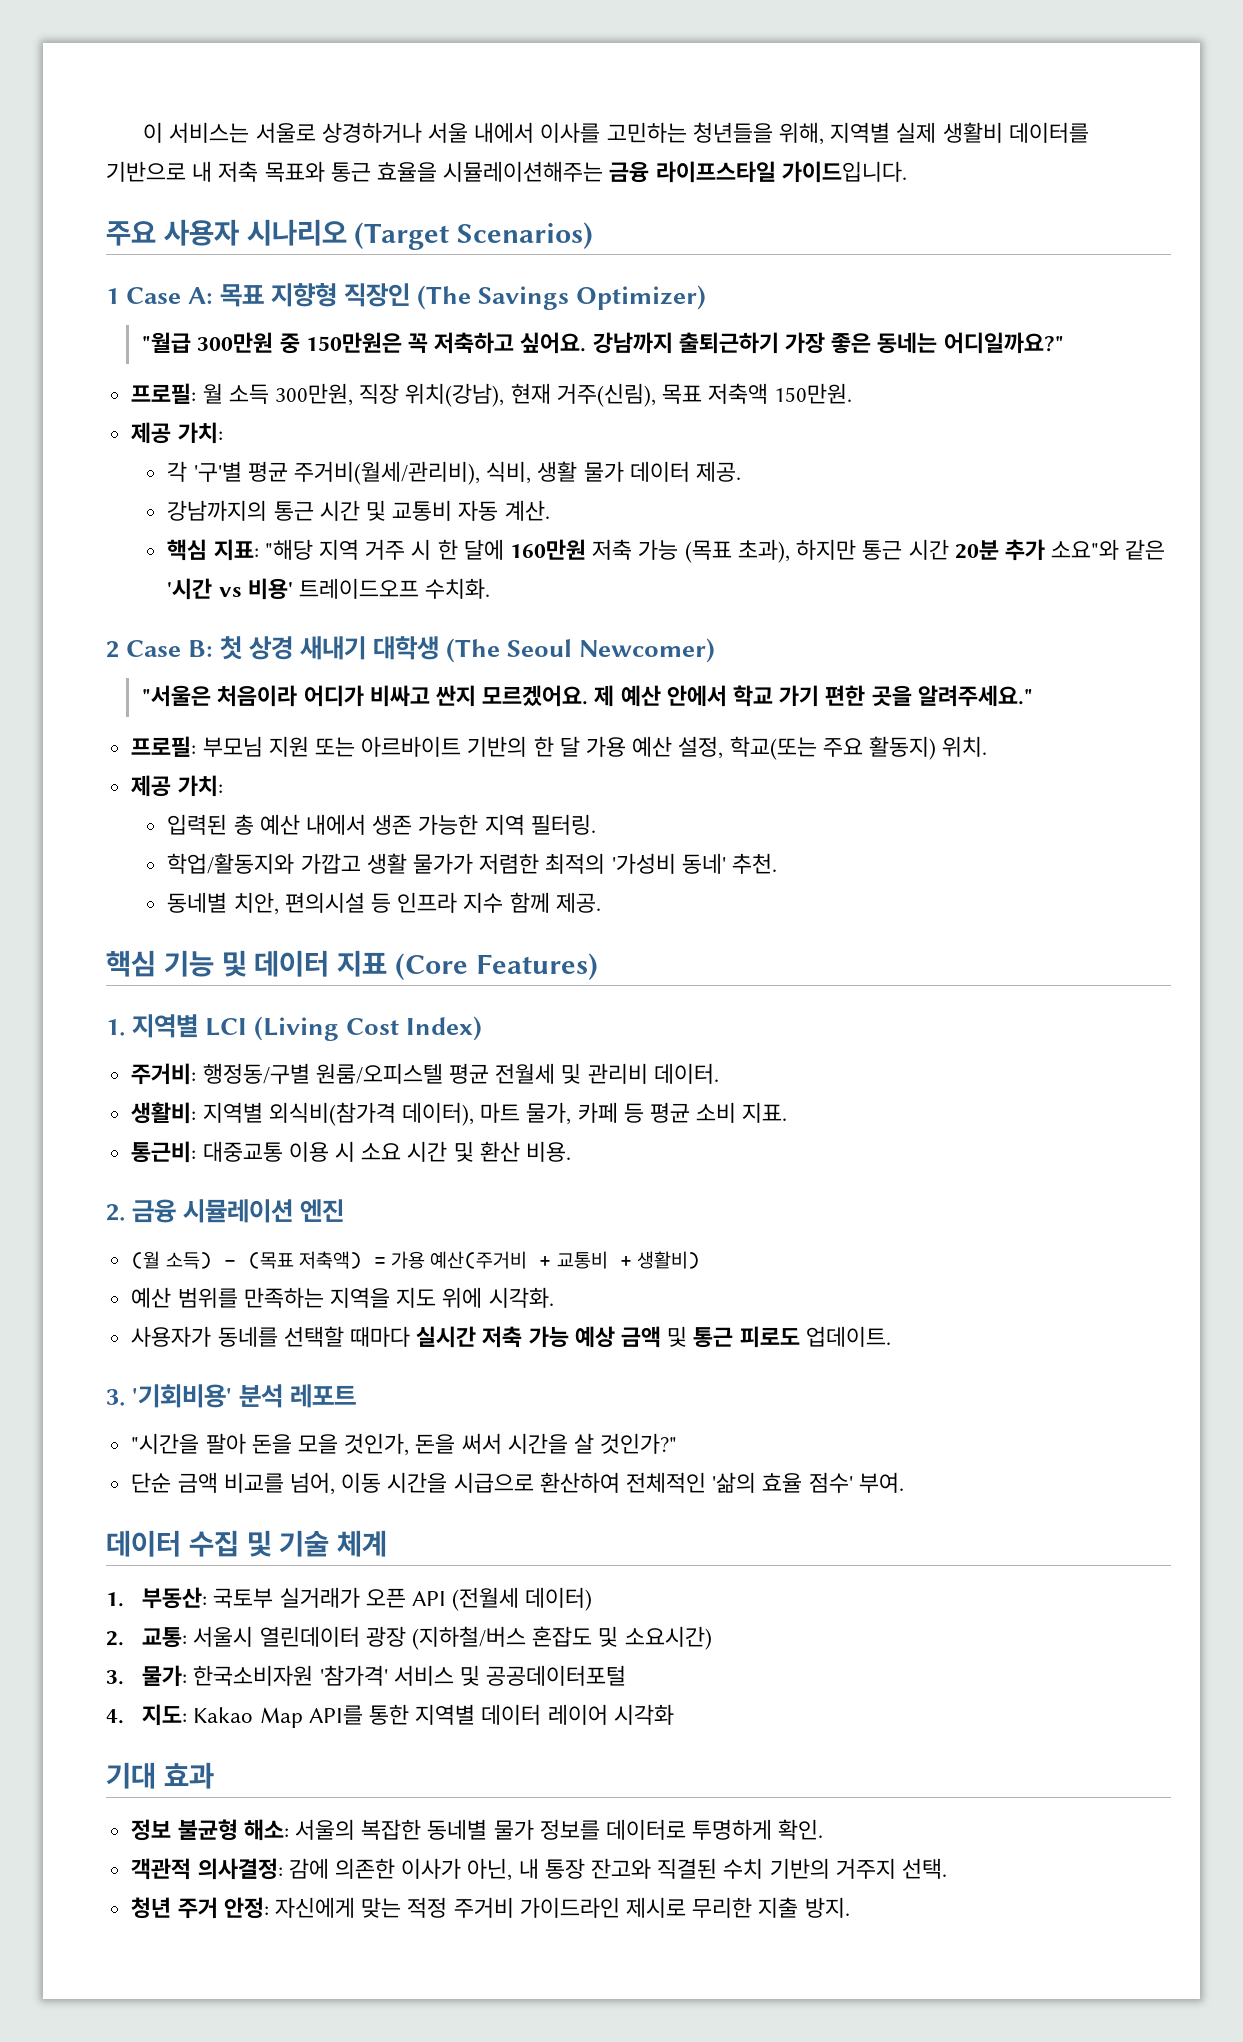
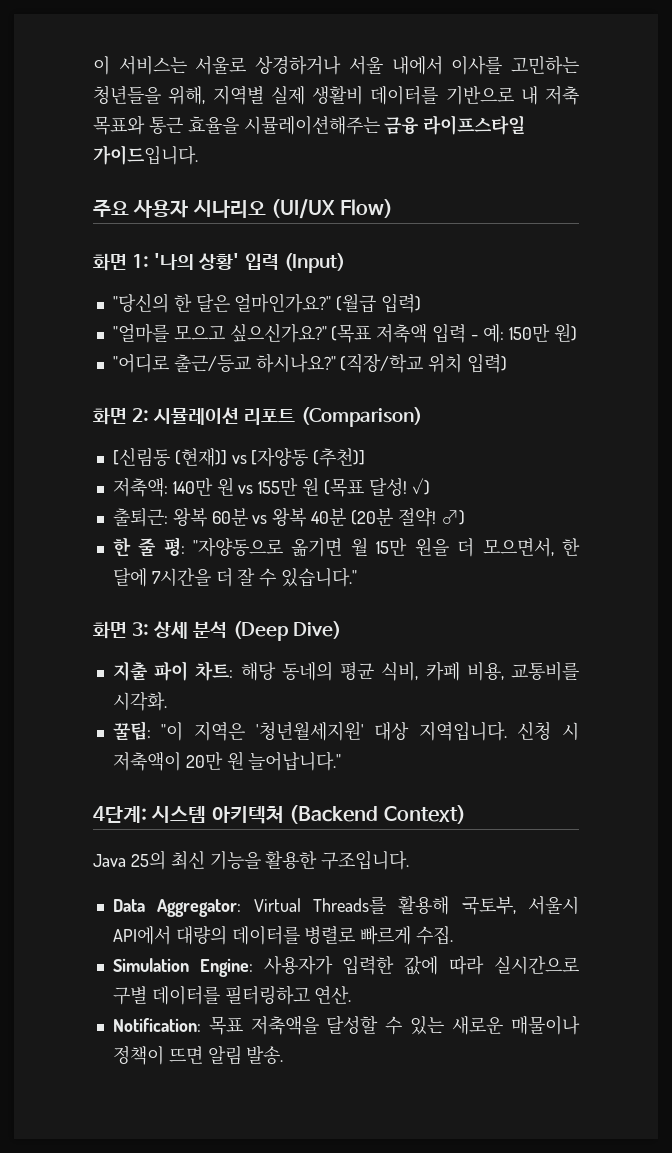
[354,222,594,250] [106,283,707,310] [142,332,1064,354] [131,383,853,407] [131,422,223,444] [167,461,742,485] [167,500,550,521] [167,539,1166,563] [167,578,491,600] [106,636,716,663] [142,685,1033,707] [131,736,988,760] [131,775,223,797] [167,814,596,835] [167,853,778,874] [167,892,601,915] [106,950,598,980] [106,1014,483,1041] [131,1063,719,1085] [131,1102,788,1126] [131,1141,571,1163] [106,1199,345,1223] [131,1251,700,1269] [131,1287,554,1308] [131,1326,891,1348] [106,1384,357,1408] [131,1433,678,1456] [131,1472,904,1495] [106,1530,388,1557] [106,1587,593,1611] [106,1626,712,1650] [106,1665,627,1687] [106,1704,674,1728] [106,1762,214,1789] [131,1819,824,1841] [131,1858,948,1881] [131,1897,850,1919] (Target Scenarios) // 1 Case A: 목표 지향형 직장인 (The Savings Optimizer) // "월급 300만원 중 150만원은 꼭 저축하고 싶어요. 강남까지 출퇴근하기 가장 좋은 동네는 어디일까요?" // 프로필: 월 소득 300만원, 직장 위치(강남), 현재 거주(신림), 목표 저축액 150만원. // 제공 가치: // 각 '구'별 평균 주거비(월세/관리비), 식비, 생활 물가 데이터 제공. // 강남까지의 통근 시간 및 교통비 자동 계산. // 핵심 지표: "해당 지역 거주 시 한 달에 160만원 저축 가능 (목표 초과), 하지만 통근 시간 20분 추가 소요"와 같은 '시간 vs 비용' 트레이드오프 수치화. // 2 Case B: 첫 상경 새내기 대학생 (The Seoul Newcomer) // "서울은 처음이라 어디가 비싸고 싼지 모르겠어요. 제 예산 안에서 학교 가기 편한 곳을 알려주세요." // 프로필: 부모님 지원 또는 아르바이트 기반의 한 달 가용 예산 설정, 학교(또는 주요 활동지) 위치. // 제공 가치: // 입력된 총 예산 내에서 생존 가능한 지역 필터링. // 학업/활동지와 가깝고 생활 물가가 저렴한 최적의 '가성비 동네' 추천. // 동네별 치안, 편의시설 등 인프라 지수 함께 제공. // 핵심 기능 및 데이터 지표 (Core Features) // 1. 지역별 LCI (Living Cost Index) // 주거비: 행정동/구별 원룸/오피스텔 평균 전월세 및 관리비 데이터. // 생활비: 지역별 외식비(참가격 데이터), 마트 물가, 카페 등 평균 소비 지표. // 통근비: 대중교통 이용 시 소요 시간 및 환산 비용. // 2. 금융 시뮬레이션 엔진 // (월 소득) - (목표 저축액) = 가용 예산(주거비 + 교통비 + 생활비) // 예산 범위를 만족하는 지역을 지도 위에 시각화. // 사용자가 동네를 선택할 때마다 실시간 저축 가능 예상 금액 및 통근 피로도 업데이트. // 3. '기회비용' 분석 레포트 // "시간을 팔아 돈을 모을 것인가, 돈을 써서 시간을 살 것인가?" // 단순 금액 비교를 넘어, 이동 시간을 시급으로 환산하여 전체적인 '삶의 효율 점수' 부여. // 데이터 수집 및 기술 체계 // 1. 부동산: 국토부 실거래가 오픈 API (전월세 데이터) // 2. 교통: 서울시 열린데이터 광장 (지하철/버스 혼잡도 및 소요시간) // 3. 물가: 한국소비자원 '참가격' 서비스 및 공공데이터포털 // 4. 지도: Kakao Map API를 통한 지역별 데이터 레이어 시각화 // 기대 효과 // 정보 불균형 해소: 서울의 복잡한 동네별 물가 정보를 데이터로 투명하게 확인. // 객관적 의사결정: 감에 의존한 이사가 아닌, 내 통장 잔고와 직결된 수치 기반의 거주지 선택. // 청년 주거 안정: 자신에게 맞는 적정 주거비 가이드라인 제시로 무리한 지출 방지. -> [271,199,393,219] [93,253,345,273] [112,293,422,313] [112,323,577,343] [112,353,508,373] [93,407,422,427] [112,447,366,467] [112,477,430,497] [112,507,465,527] [112,537,580,557] [112,567,358,587] [93,621,341,641] [112,661,580,681] [112,692,167,711] [112,721,580,741] [112,751,342,771] [93,805,466,824] [93,850,410,870] [112,896,579,917] [112,925,454,945] [112,955,579,977] [112,985,352,1005] [112,1015,581,1035] [112,1046,284,1065] (UI/UX Flow) // 화면 1: '나의 상황' 입력 (Input) // "당신의 한 달은 얼마인가요?" (월급 입력) // "얼마를 모으고 싶으신가요?" (목표 저축액 입력 - 예: 150만 원) // "어디로 출근/등교 하시나요?" (직장/학교 위치 입력) // 화면 2: 시뮬레이션 리포트 (Comparison) // [신림동 (현재)] vs [자양동 (추천)] // 저축액: 140만 원 vs 155만 원 (목표 달성! ✓) // 출퇴근: 왕복 60분 vs 왕복 40분 (20분 절약! ♂) // 한 줄 평: "자양동으로 옮기면 월 15만 원을 더 모으면서, 한 달에 7시간을 더 잘 수 있습니다." // 화면 3: 상세 분석 (Deep Dive) // 지출 파이 차트: 해당 동네의 평균 식비, 카페 비용, 교통비를 시각화. // 꿀팁: "이 지역은 '청년월세지원' 대상 지역입니다. 신청 시 저축액이 20만 원 늘어납니다." // 4단계: 시스템 아키텍처 (Backend Context) // Java 25의 최신 기능을 활용한 구조입니다. // Data Aggregator: Virtual Threads를 활용해 국토부, 서울시 API에서 대량의 데이터를 병렬로 빠르게 수집. // Simulation Engine: 사용자가 입력한 값에 따라 실시간으로 구별 데이터를 필터링하고 연산. // Notification: 목표 저축액을 달성할 수 있는 새로운 매물이나 정책이 뜨면 알림 발송.

